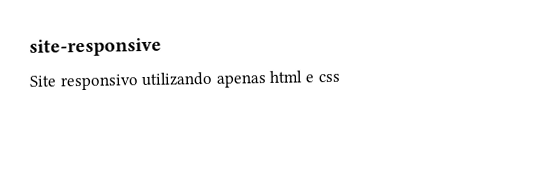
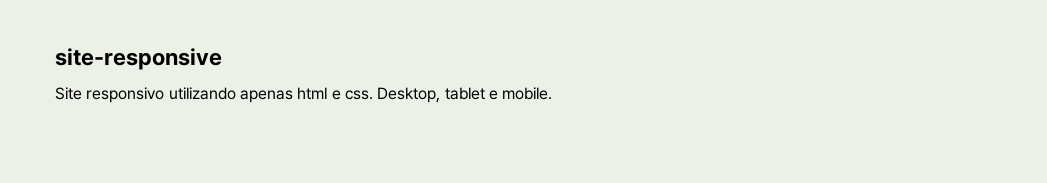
[317,73,340,83] css -> [344,87,553,103] css. Desktop, tablet e mobile.

